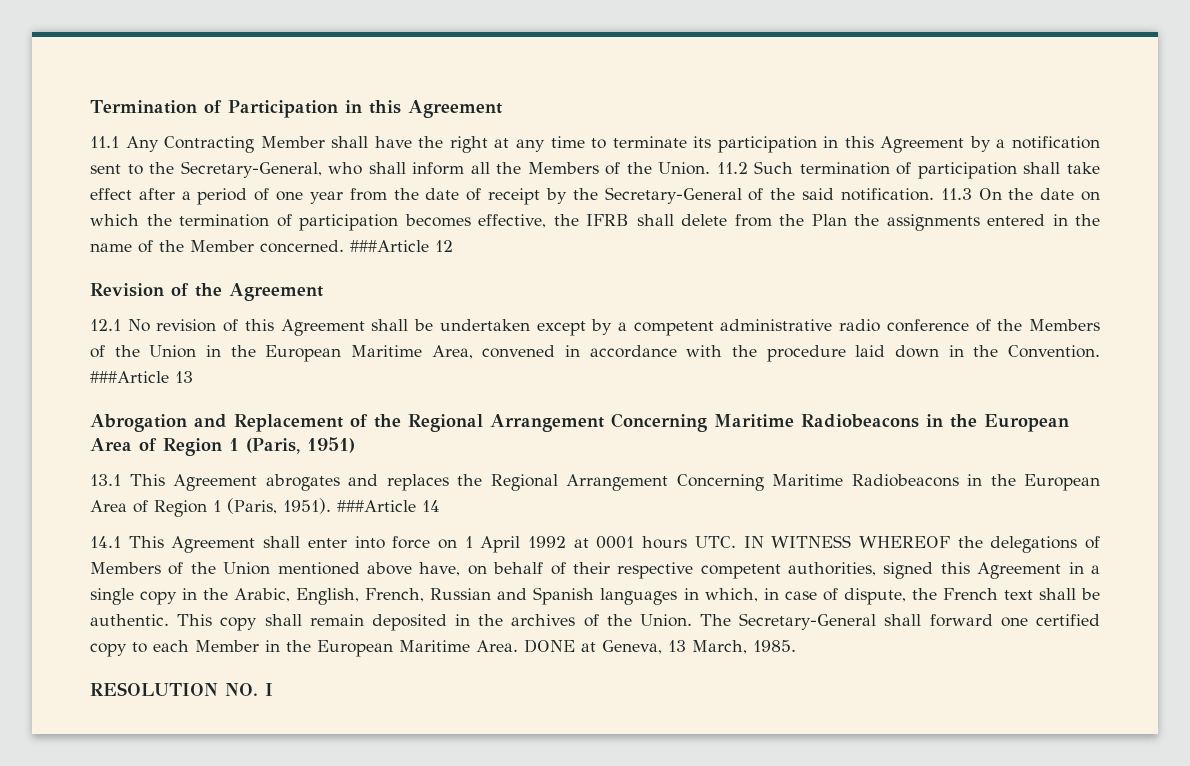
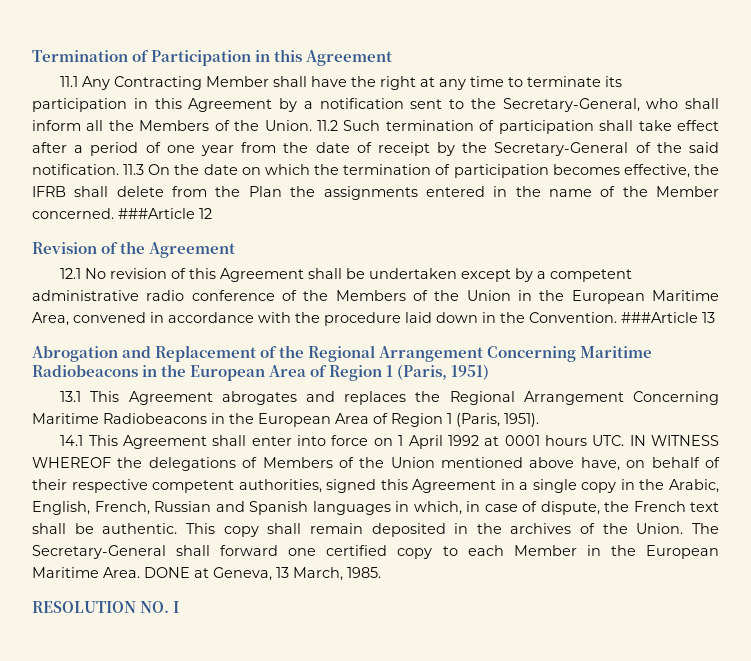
[337,500,440,512] ###Article 14 -> (539, 420) none

